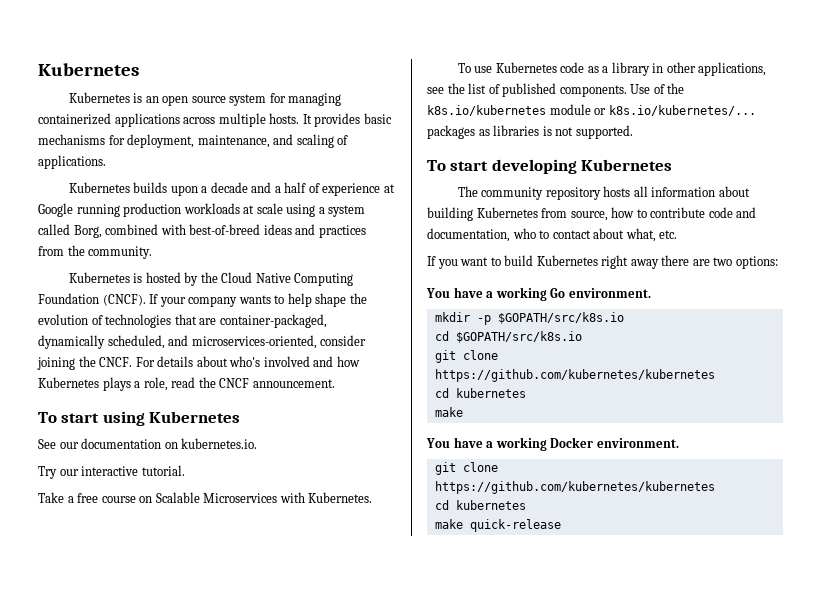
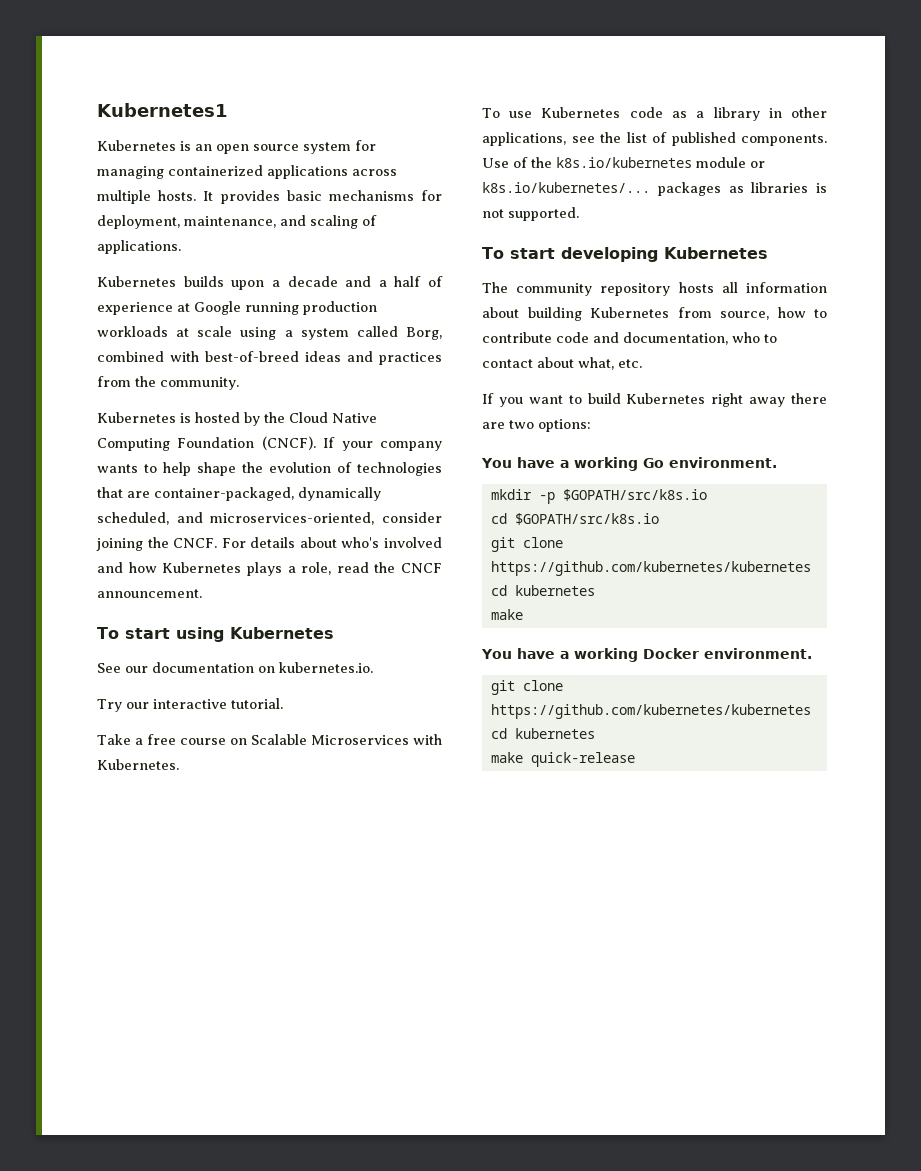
[38,63,139,76] Kubernetes -> [97,103,228,117] Kubernetes1

